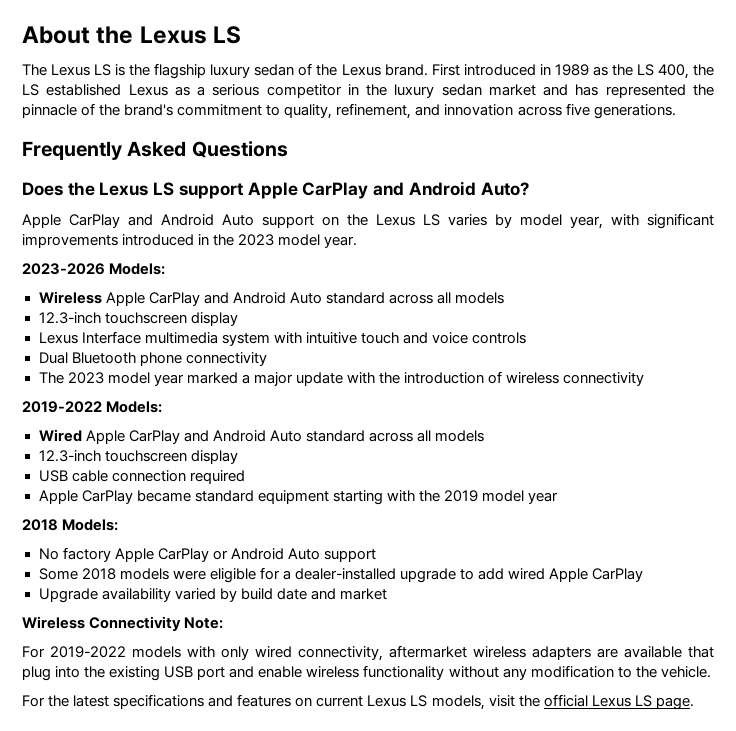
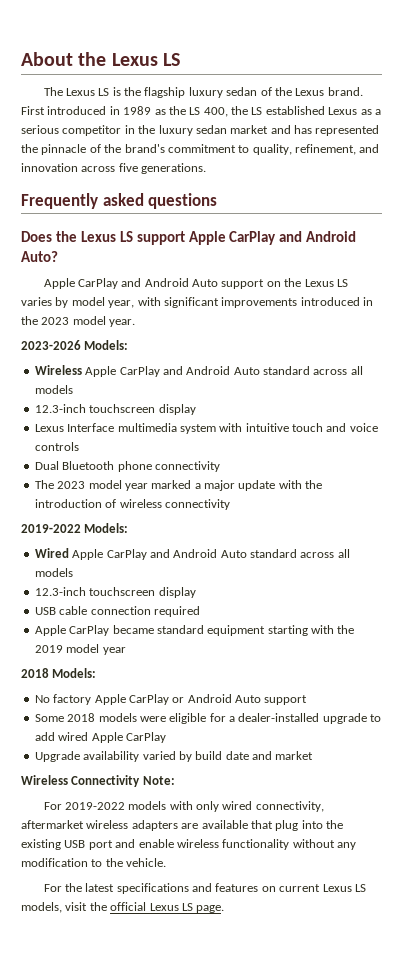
[127,141,288,158] Asked Questions -> [102,193,218,209] asked questions

